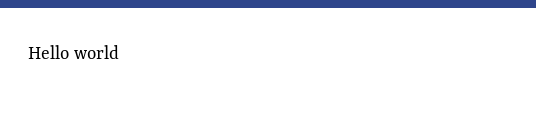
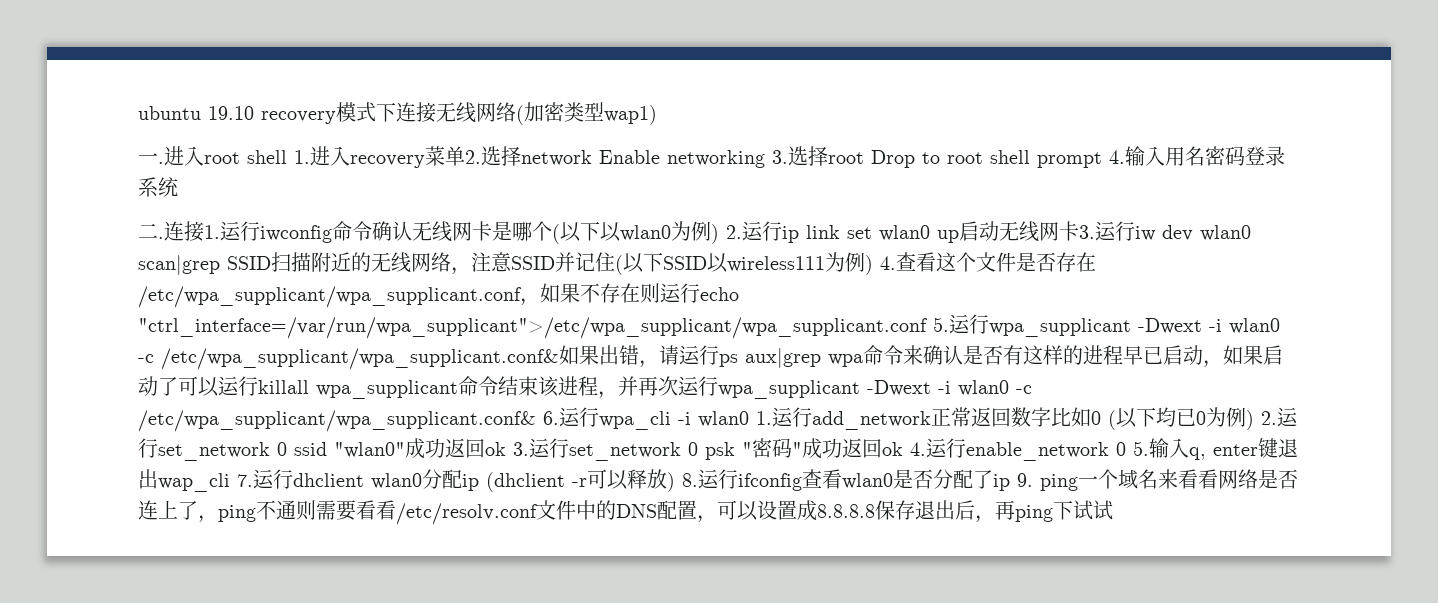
[28,45,120,59] Hello world -> [138,102,657,125] [138,146,1285,168] [138,177,178,197] [138,221,1251,244] [138,252,1096,275] [138,283,739,308] [138,314,1280,339] [138,345,1283,370] [138,376,1032,399] [138,407,1298,432] [138,438,1298,461] [138,469,1298,492] [138,500,1113,525] ubuntu 19.10 recovery模式下连接无线网络(加密类型wap1) // 一.进入root shell 1.进入recovery菜单2.选择network Enable networking 3.选择root Drop to root shell prompt 4.输入用名密码登录系统 // 二.连接1.运行iwconfig命令确认无线网卡是哪个(以下以wlan0为例) 2.运行ip link set wlan0 up启动无线网卡3.运行iw dev wlan0 scan|grep SSID扫描附近的无线网络，注意SSID并记住(以下SSID以wireless111为例) 4.查看这个文件是否存在/etc/wpa_supplicant/wpa_supplicant.conf，如果不存在则运行echo "ctrl_interface=/var/run/wpa_supplicant">/etc/wpa_supplicant/wpa_supplicant.conf 5.运行wpa_supplicant -Dwext -i wlan0 -c /etc/wpa_supplicant/wpa_supplicant.conf&如果出错，请运行ps aux|grep wpa命令来确认是否有这样的进程早已启动，如果启动了可以运行killall wpa_supplicant命令结束该进程，并再次运行wpa_supplicant -Dwext -i wlan0 -c /etc/wpa_supplicant/wpa_supplicant.conf& 6.运行wpa_cli -i wlan0 1.运行add_network正常返回数字比如0 (以下均已0为例) 2.运行set_network 0 ssid "wlan0"成功返回ok 3.运行set_network 0 psk "密码"成功返回ok 4.运行enable_network 0 5.输入q, enter键退出wap_cli 7.运行dhclient wlan0分配ip (dhclient -r可以释放) 8.运行ifconfig查看wlan0是否分配了ip 9. ping一个域名来看看网络是否连上了，ping不通则需要看看/etc/resolv.conf文件中的DNS配置，可以设置成8.8.8.8保存退出后，再ping下试试

